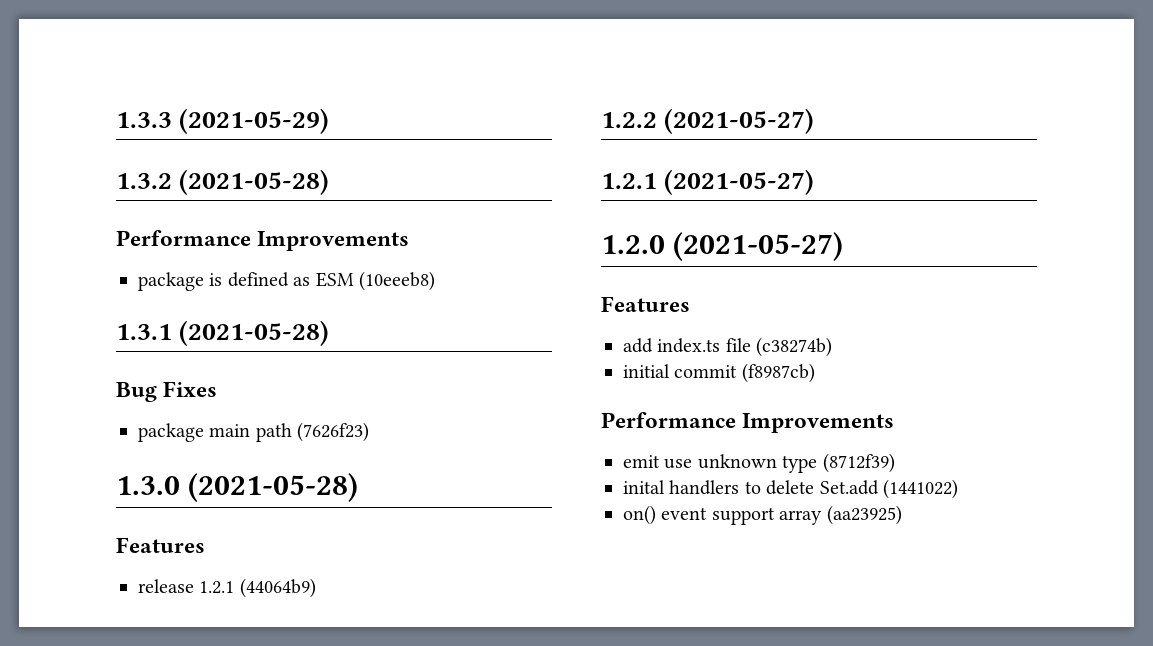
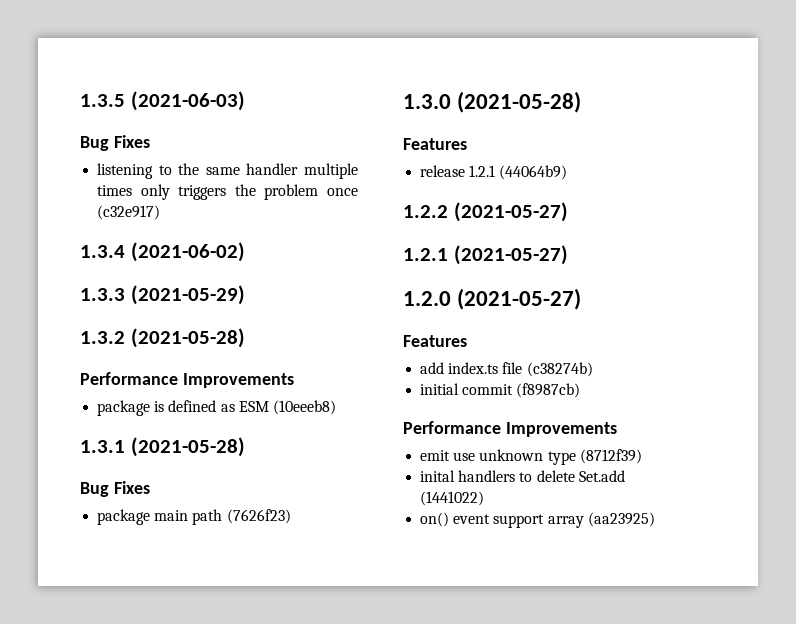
(116, 120) none -> [80,91,245,111] [80,135,150,151] [97,163,358,179] [97,184,358,200] [97,205,161,220] [80,242,245,262] 1.3.5 (2021-06-03) // Bug Fixes // listening to the same handler multiple times only triggers the problem once (c32e917) // 1.3.4 (2021-06-02) //

